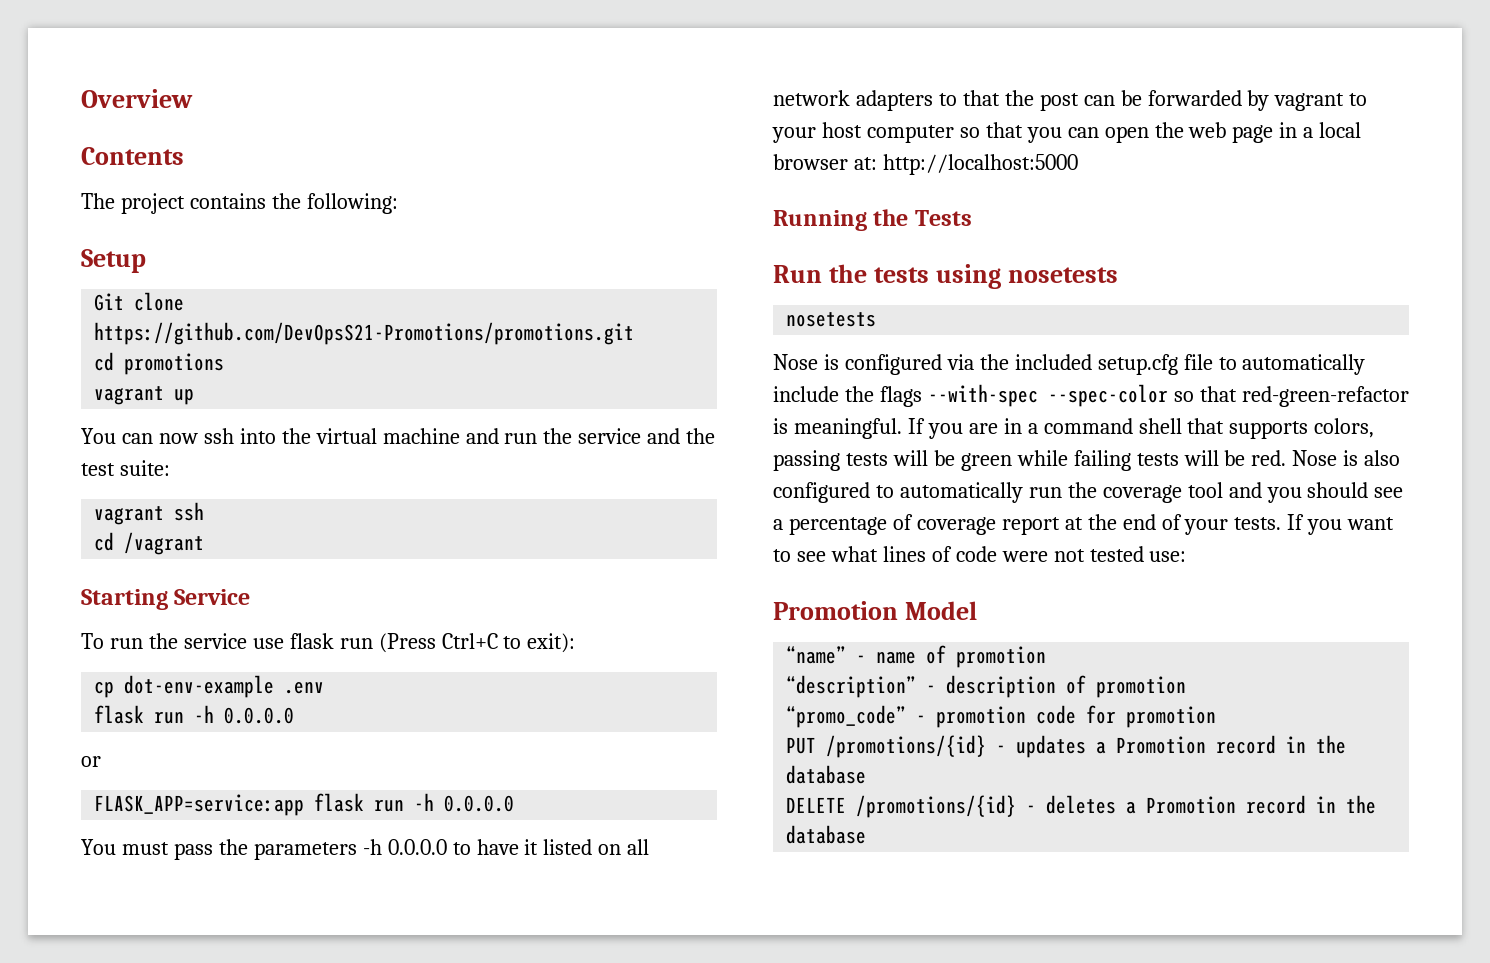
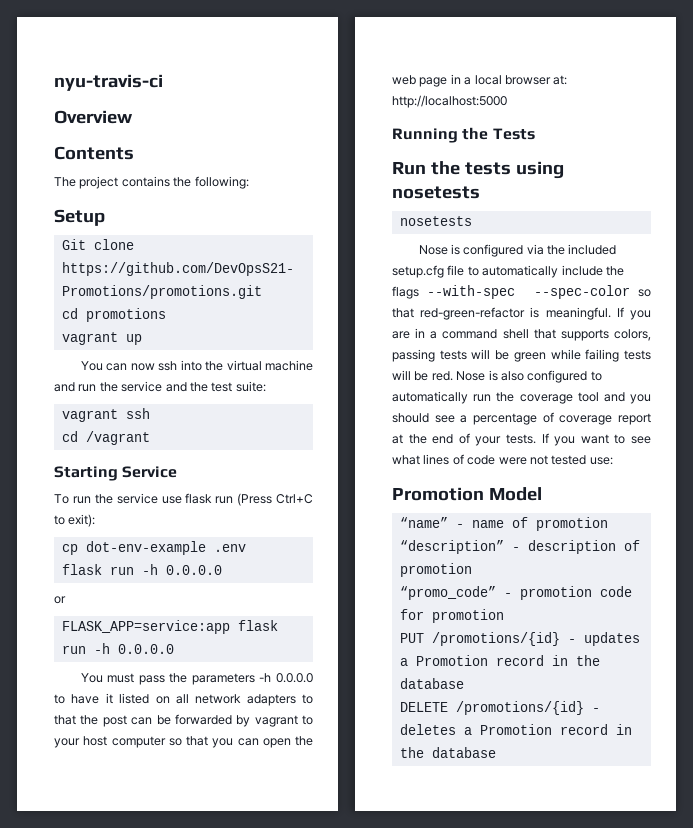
(81, 98) none -> [54,74,163,91] nyu-travis-ci //

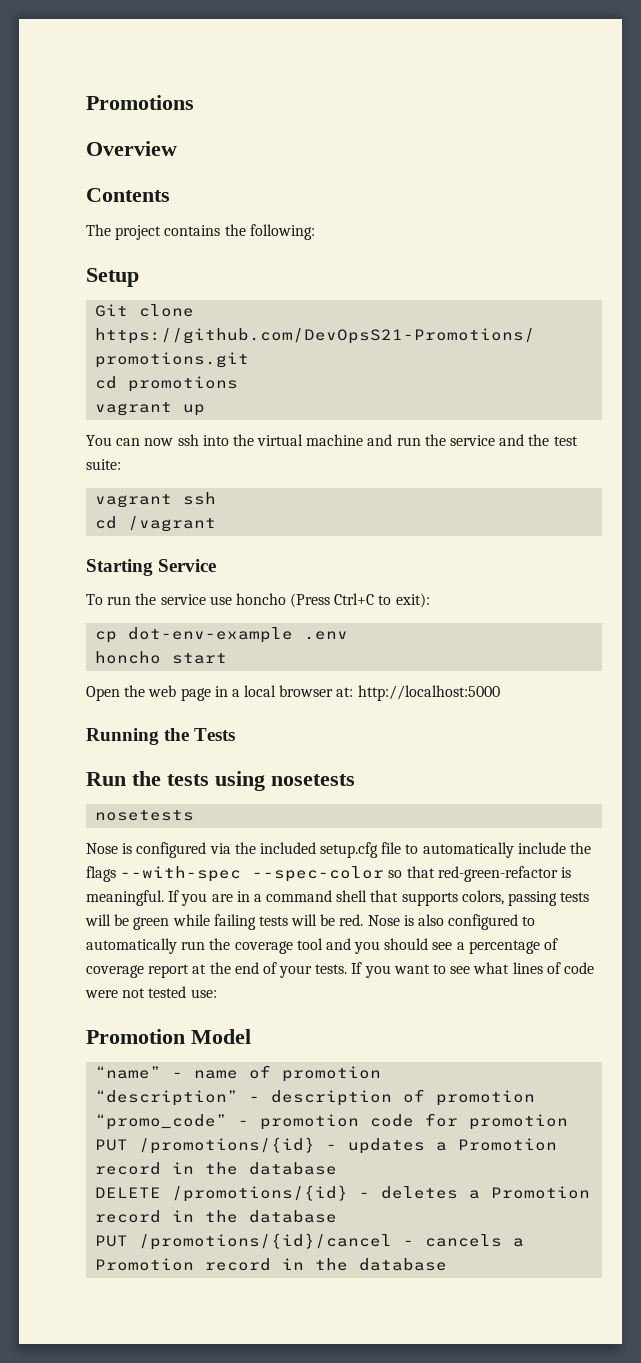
[54,74,163,91] nyu-travis-ci -> [86,95,194,110] Promotions
[185,493,234,504] flask run -> [235,593,286,605] honcho
[61,564,222,575] [54,596,66,604] [61,620,278,634] [61,643,174,654] [80,673,313,685] [54,693,313,706] [54,714,313,727] [54,736,291,748] flask run -h 0.0.0.0 // or // FLASK_APP=service:app flask run -h 0.0.0.0 // You must pass the parameters -h 0.0.0.0 to have it listed on all network adapters to that the post can be forwarded by vagrant to your host computer so that you can open -> [95,651,228,664] [86,686,120,701] honcho start // Open
(496, 752) none -> [95,1233,525,1250] [95,1258,448,1271] // PUT /promotions/{id}/cancel - cancels a Promotion record in the database

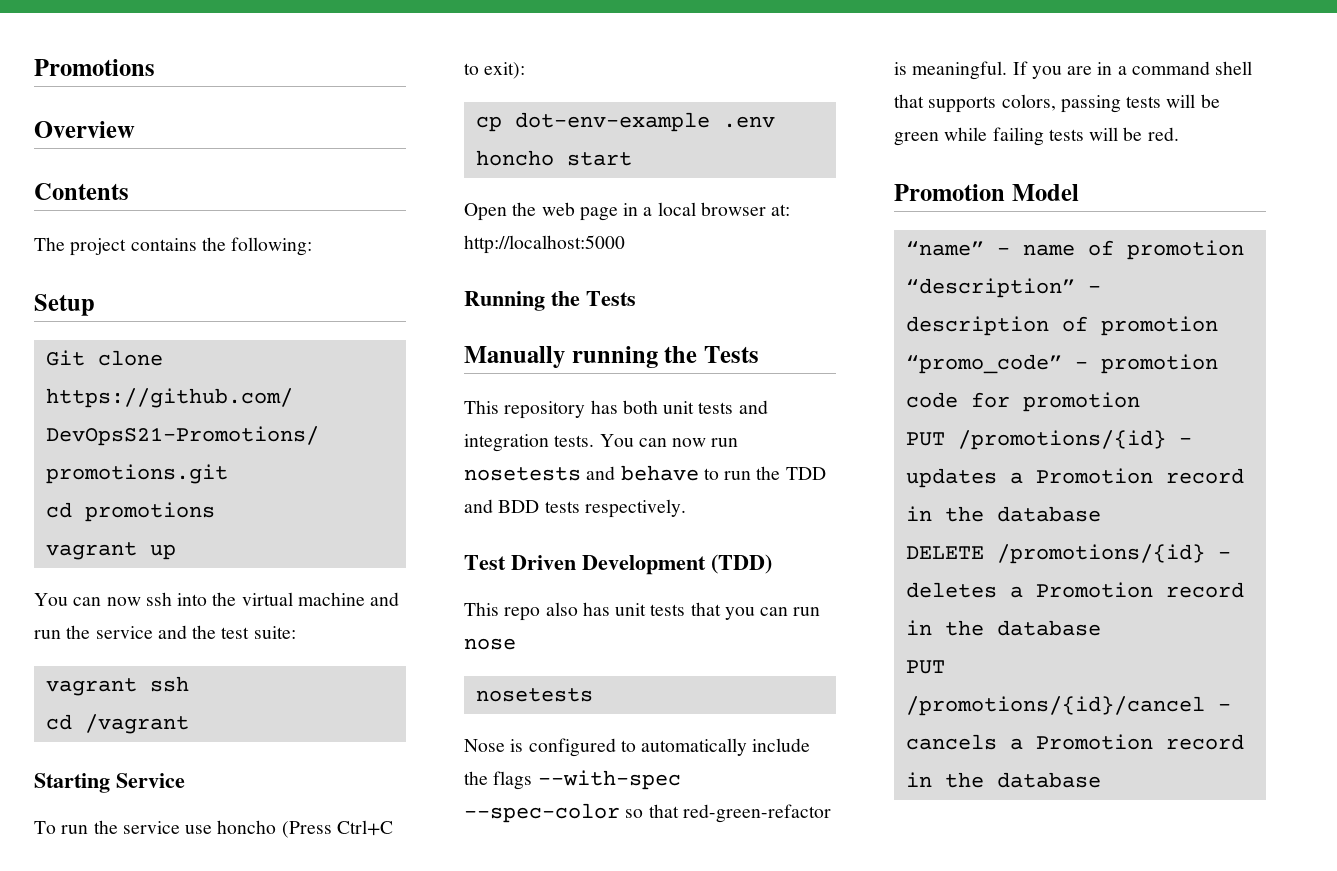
[86,771,355,791] Run the tests using nosetests -> [464,346,759,368] [464,400,768,419] [464,434,739,452] [464,465,826,481] [464,499,686,518] [464,554,772,575] [464,602,821,621] [464,638,516,650] Manually running the Tests // This repository has both unit tests and integration tests. You can now run nosetests and behave to run the TDD and BDD tests respectively. // Test Driven Development (TDD) // This repo also has unit tests that you can run nose
[209,842,402,858] via the included setup.cfg file -> (616, 747) none
[367,914,536,930] [86,938,559,954] [86,962,594,978] [85,986,217,998] Nose is also configured to automatically run the coverage tool and you should see a percentage of coverage report at the end of your tests. If you want to see what lines of code were not tested use: -> (1179, 134) none

